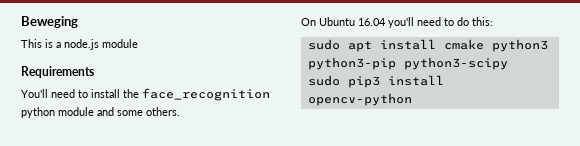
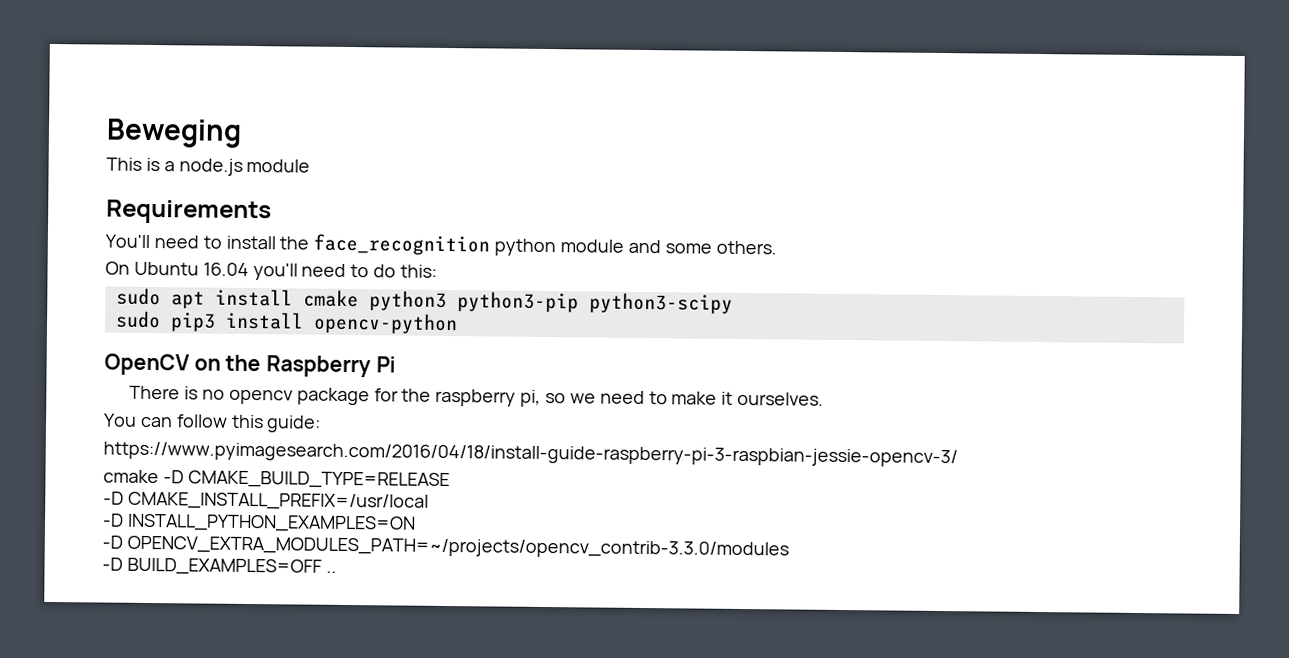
(412, 99) none -> [104,353,396,378] [129,385,825,407] [103,413,322,433] [103,441,958,468] [103,469,450,490] [103,491,429,511] [102,513,416,533] [102,535,789,560] [102,557,337,576] // OpenCV on the Raspberry Pi // There is no opencv package for the raspberry pi, so we need to make it ourselves. // You can follow this guide: // https://www.pyimagesearch.com/2016/04/18/install-guide-raspberry-pi-3-raspbian-jessie-opencv-3/ // cmake -D CMAKE_BUILD_TYPE=RELEASE // -D CMAKE_INSTALL_PREFIX=/usr/local // -D INSTALL_PYTHON_EXAMPLES=ON // -D OPENCV_EXTRA_MODULES_PATH=~/projects/opencv_contrib-3.3.0/modules // -D BUILD_EXAMPLES=OFF ..

